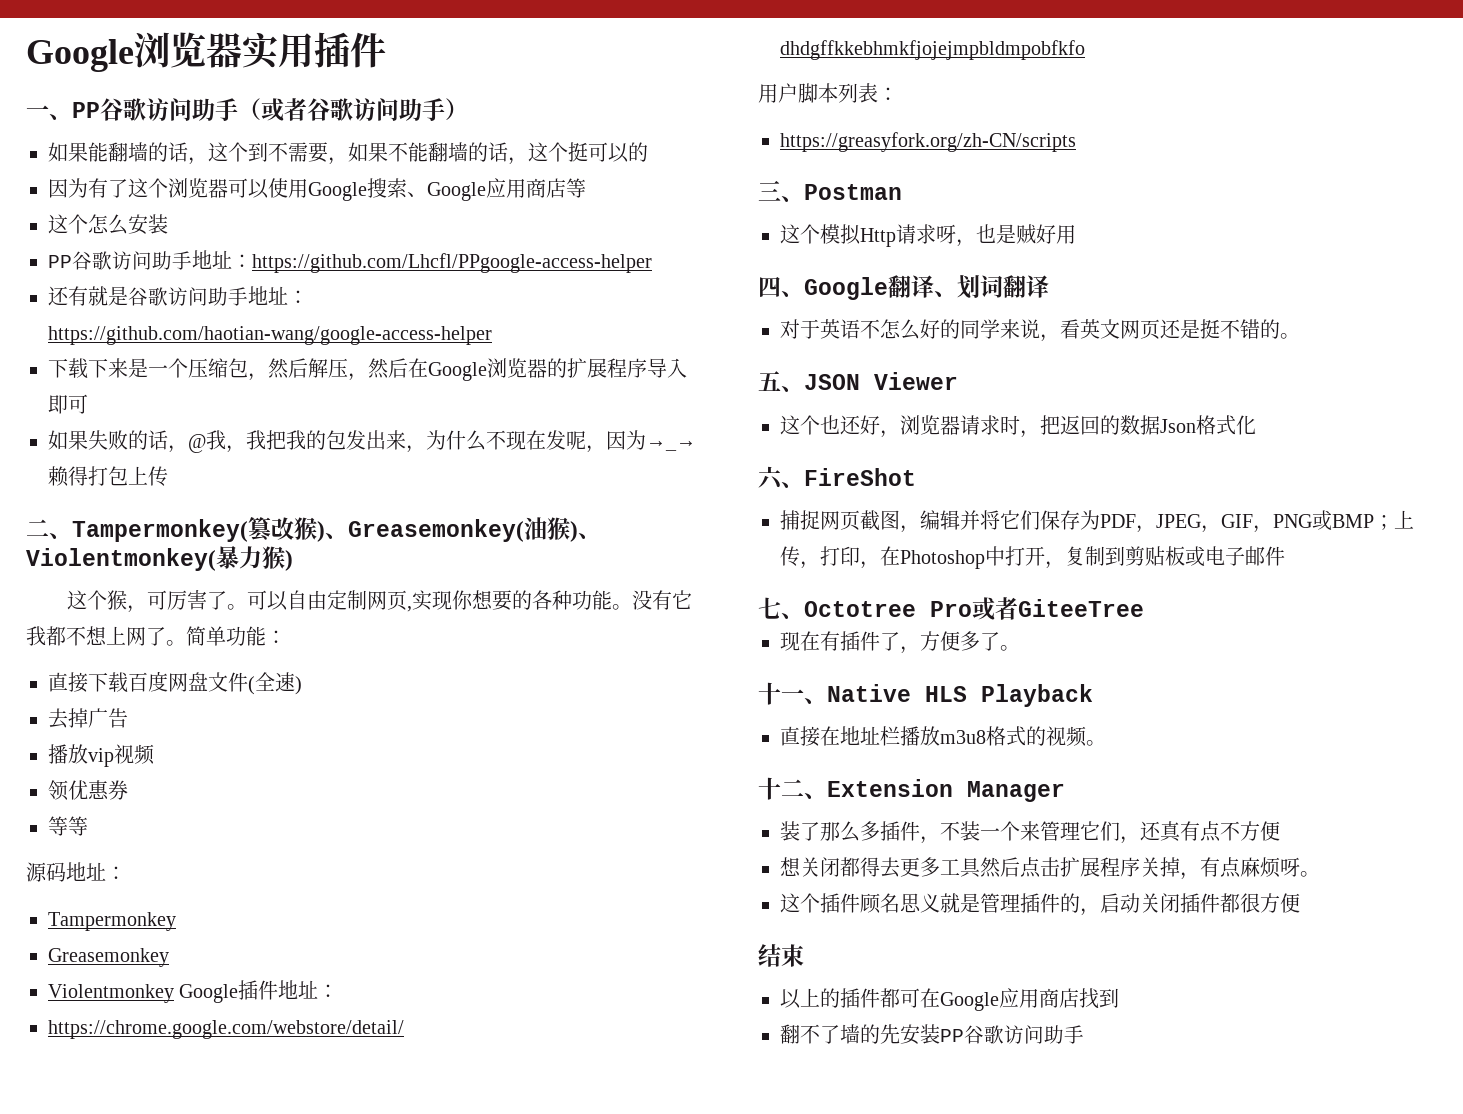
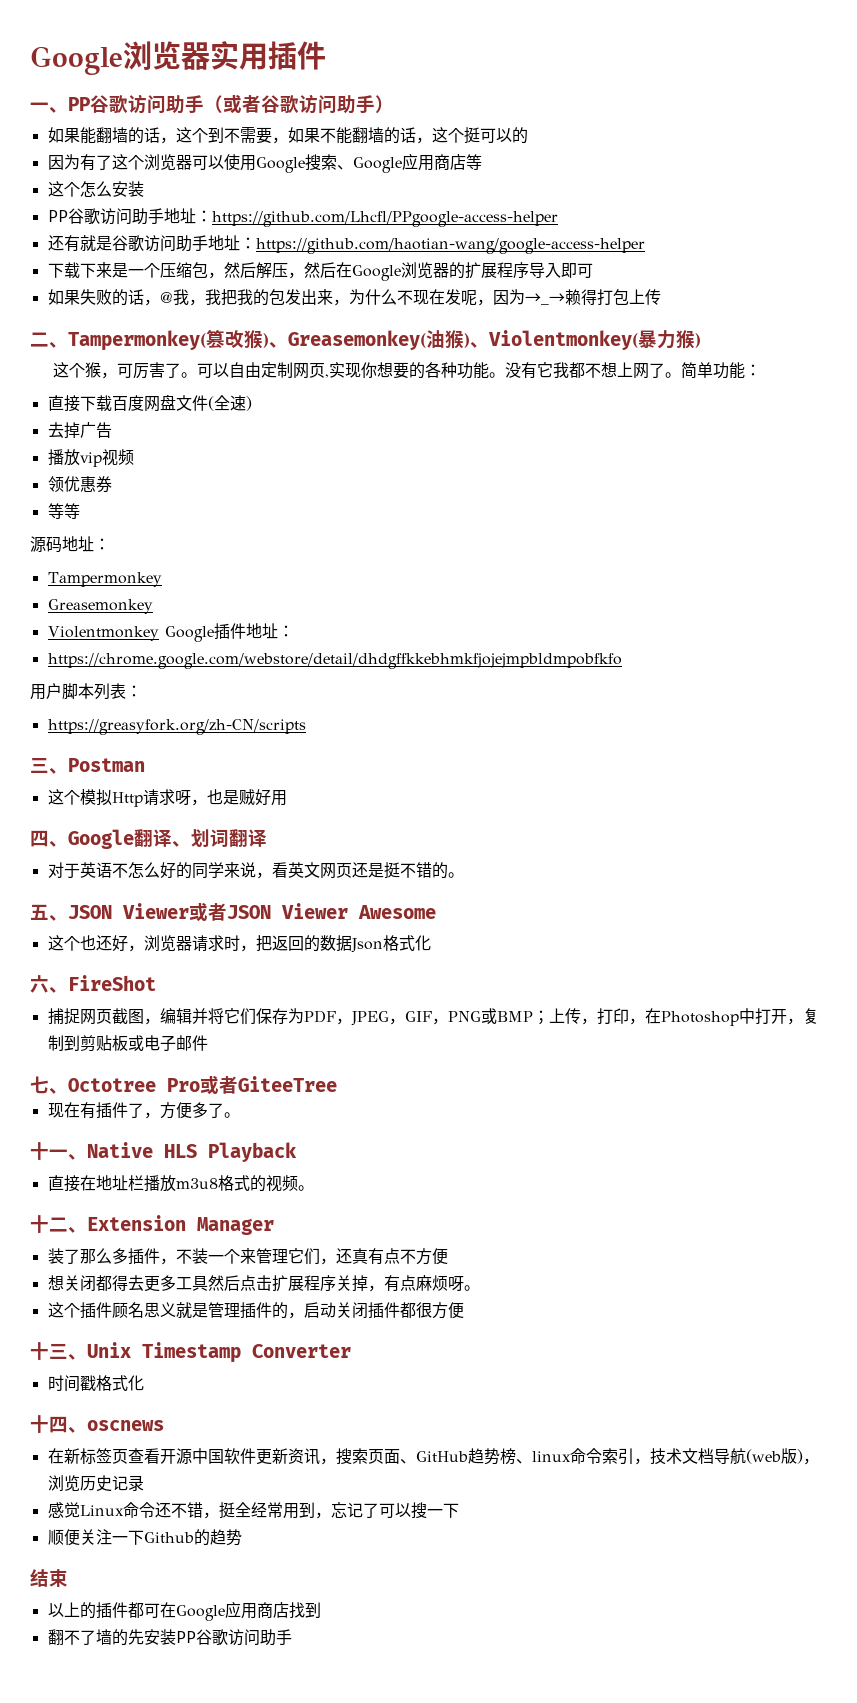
(958, 381) none -> [189,902,436,922] 或者JSON Viewer Awesome
(1300, 903) none -> [30,1342,351,1363] [47,1375,144,1392] [30,1415,164,1433] [47,1448,819,1465] [47,1475,144,1492] [47,1502,459,1519] [47,1529,242,1546] // 十三、Unix Timestamp Converter // 时间戳格式化 // 十四、oscnews // 在新标签页查看开源中国软件更新资讯，搜索页面、GitHub趋势榜、linux命令索引，技术文档导航(web版)，浏览历史记录 // 感觉Linux命令还不错，挺全经常用到，忘记了可以搜一下 // 顺便关注一下Github的趋势

